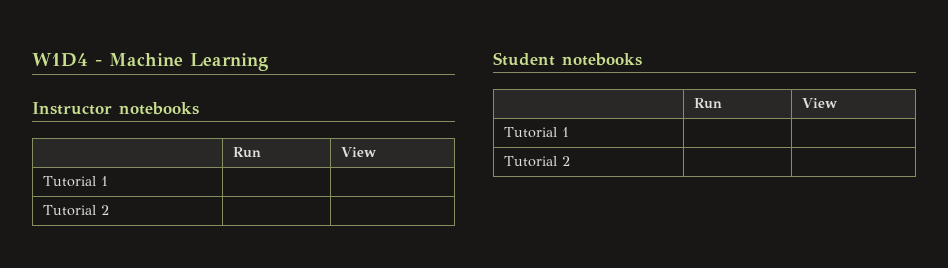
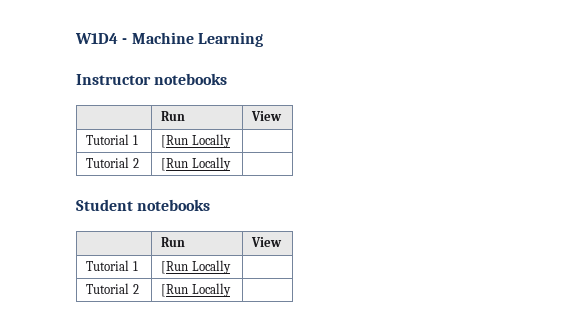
[42,205,109,216] | // Tutorial 2 | -> [161,134,231,148] [86,157,139,168] [161,157,231,171] [Run Locally | // Tutorial 2 | [Run Locally
[503,156,570,167] | // Tutorial 2 | -> [161,260,231,274] [86,283,139,294] [161,283,231,297] [Run Locally | // Tutorial 2 | [Run Locally

